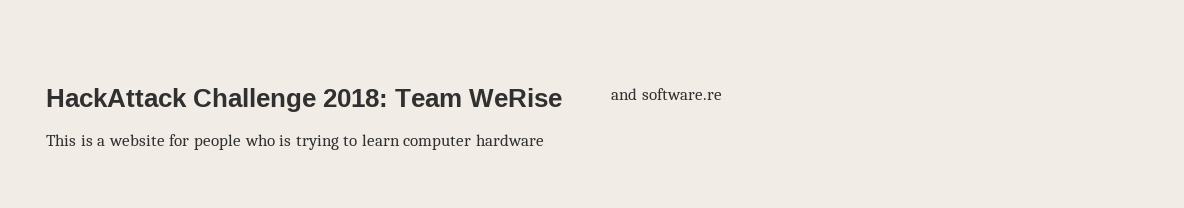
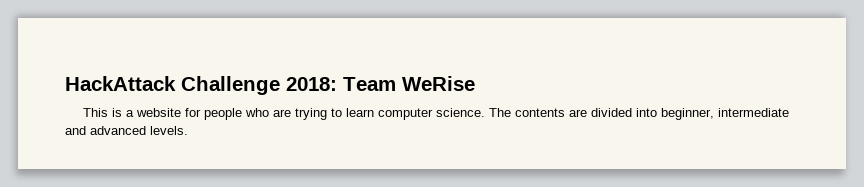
[279,135,292,146] is -> [273,109,292,117] are
[476,134,545,146] [611,88,722,100] hardware and software.re -> [436,108,790,120] [65,126,188,135] science. The contents are divided into beginner, intermediate and advanced levels.

